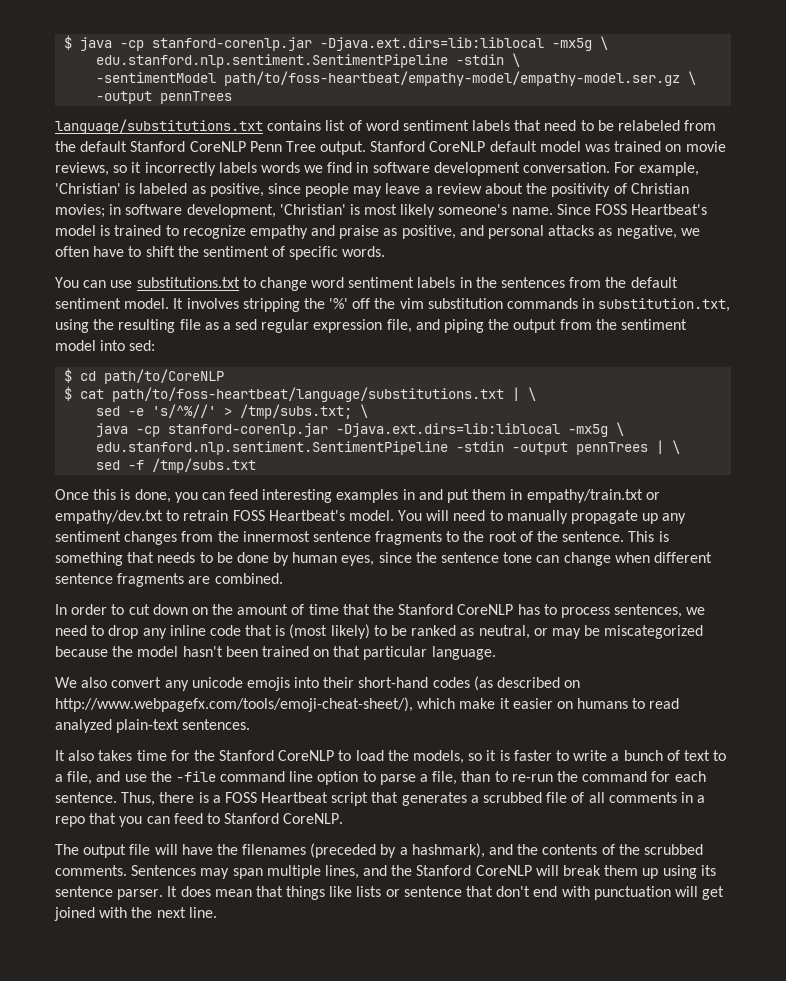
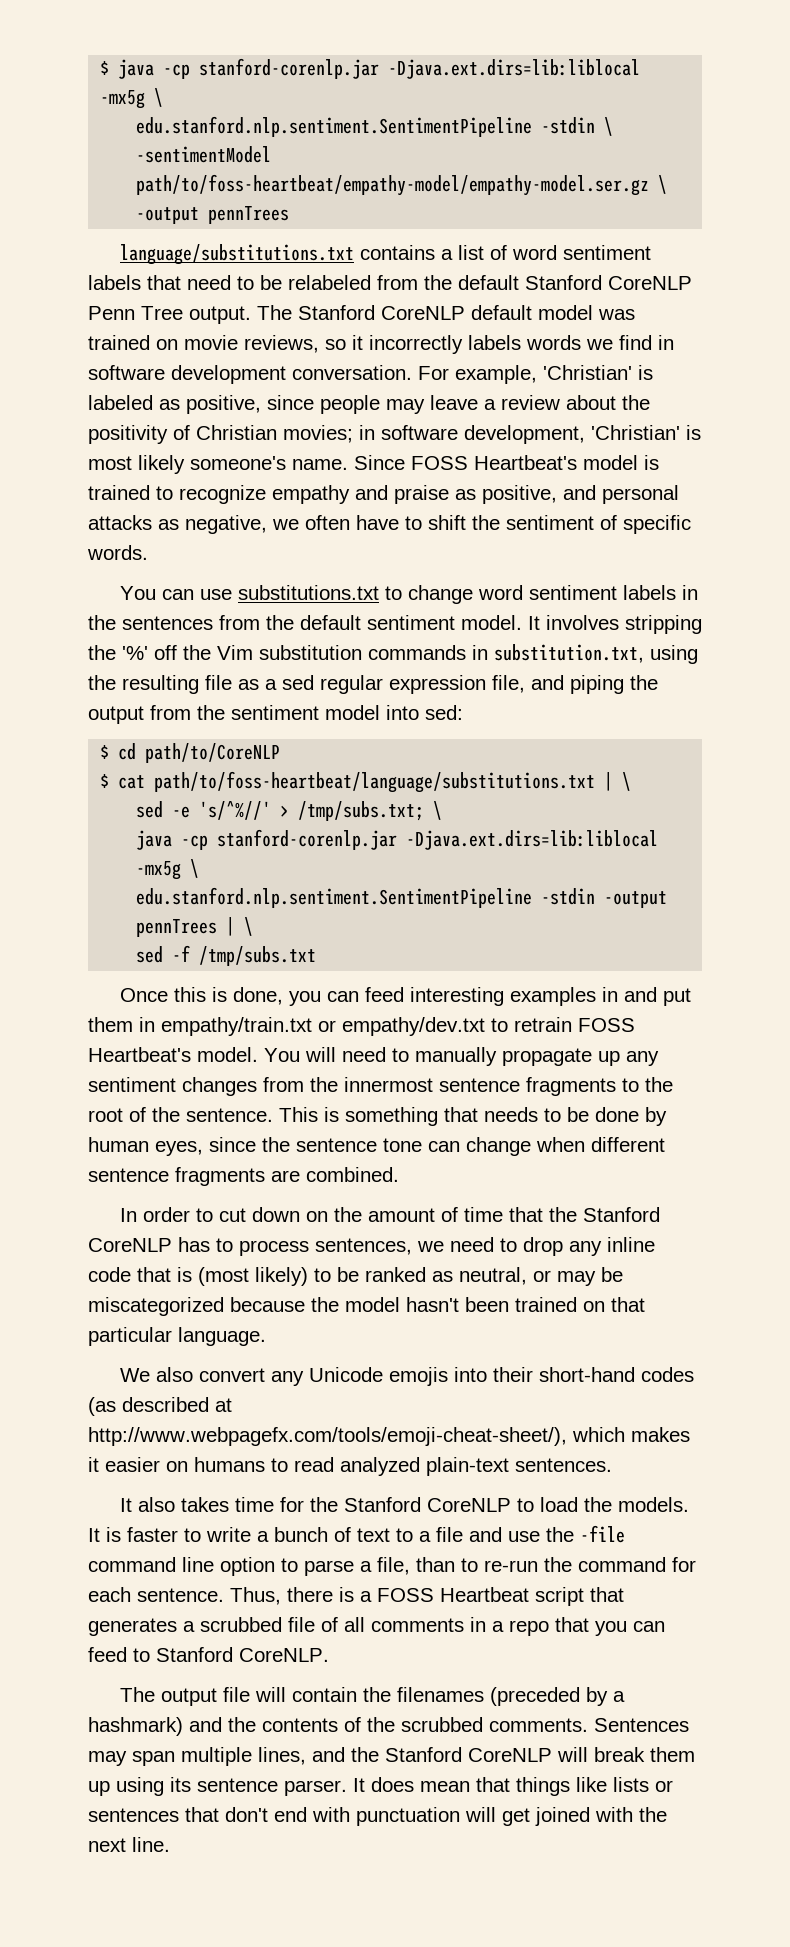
(322, 125) none -> [440,249,453,260] a
(367, 148) none -> [257,305,292,320] The
[399,298,424,309] vim -> [217,645,253,660] Vim
[191,677,243,688] unicode -> [308,1367,383,1382] Unicode
[564,680,581,688] on -> [215,1398,232,1412] at
[459,698,496,709] make -> [631,1427,690,1442] makes
[413,750,497,764] models, so it -> [617,1497,689,1512] [88,1528,100,1542] models. It
[67,771,93,785] file, -> [436,1527,463,1542] file
[181,844,213,855] have -> [291,1687,357,1702] contain
[411,843,485,858] hashmark), -> [88,1717,183,1736] hashmark)
[403,886,462,897] sentence -> [88,1808,179,1822] sentences

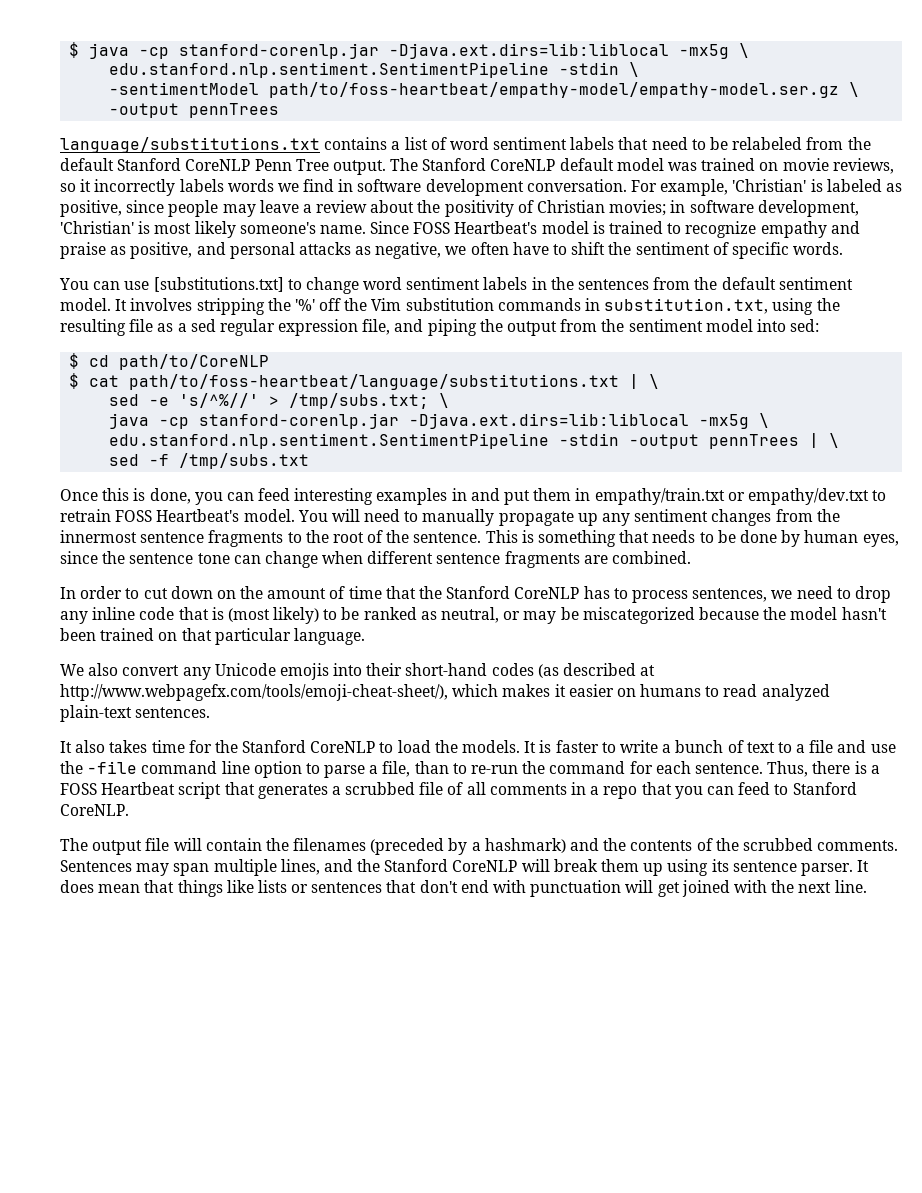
[237,585,379,600] substitutions.txt -> [153,277,284,292] [substitutions.txt]

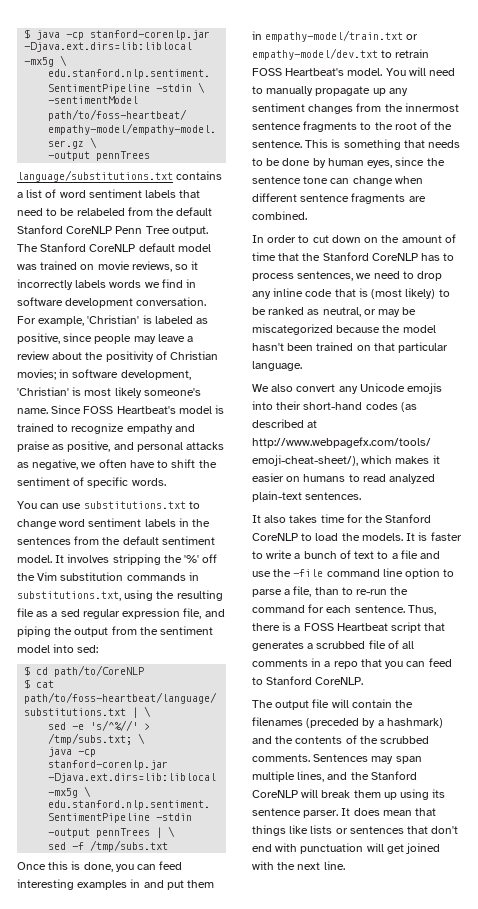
[153,277,284,292] [substitutions.txt] -> [83,501,186,509] substitutions.txt
[604,298,769,314] substitution.txt, -> [17,591,121,601] substitutions.txt,
[594,488,869,505] empathy/train.txt or empathy/dev.txt -> [265,30,419,42] [252,48,378,60] empathy-model/train.txt or empathy-model/dev.txt

